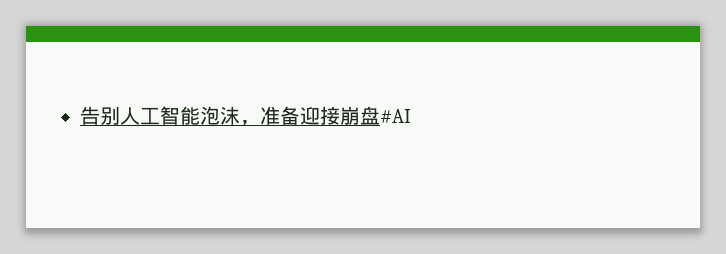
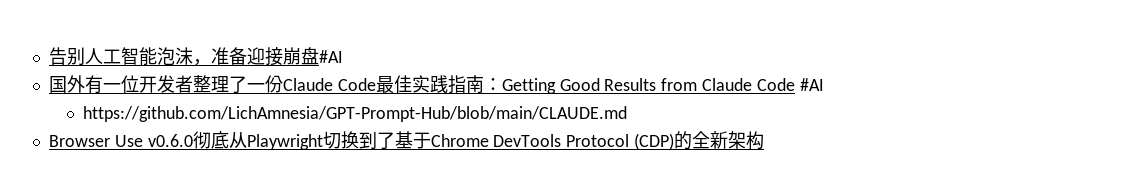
(411, 116) none -> [48,75,824,94] [83,106,628,122] [48,131,765,150] // 国外有一位开发者整理了一份Claude Code最佳实践指南：Getting Good Results from Claude Code #AI // https://github.com/LichAmnesia/GPT-Prompt-Hub/blob/main/CLAUDE.md // Browser Use v0.6.0彻底从Playwright切换到了基于Chrome DevTools Protocol (CDP)的全新架构

